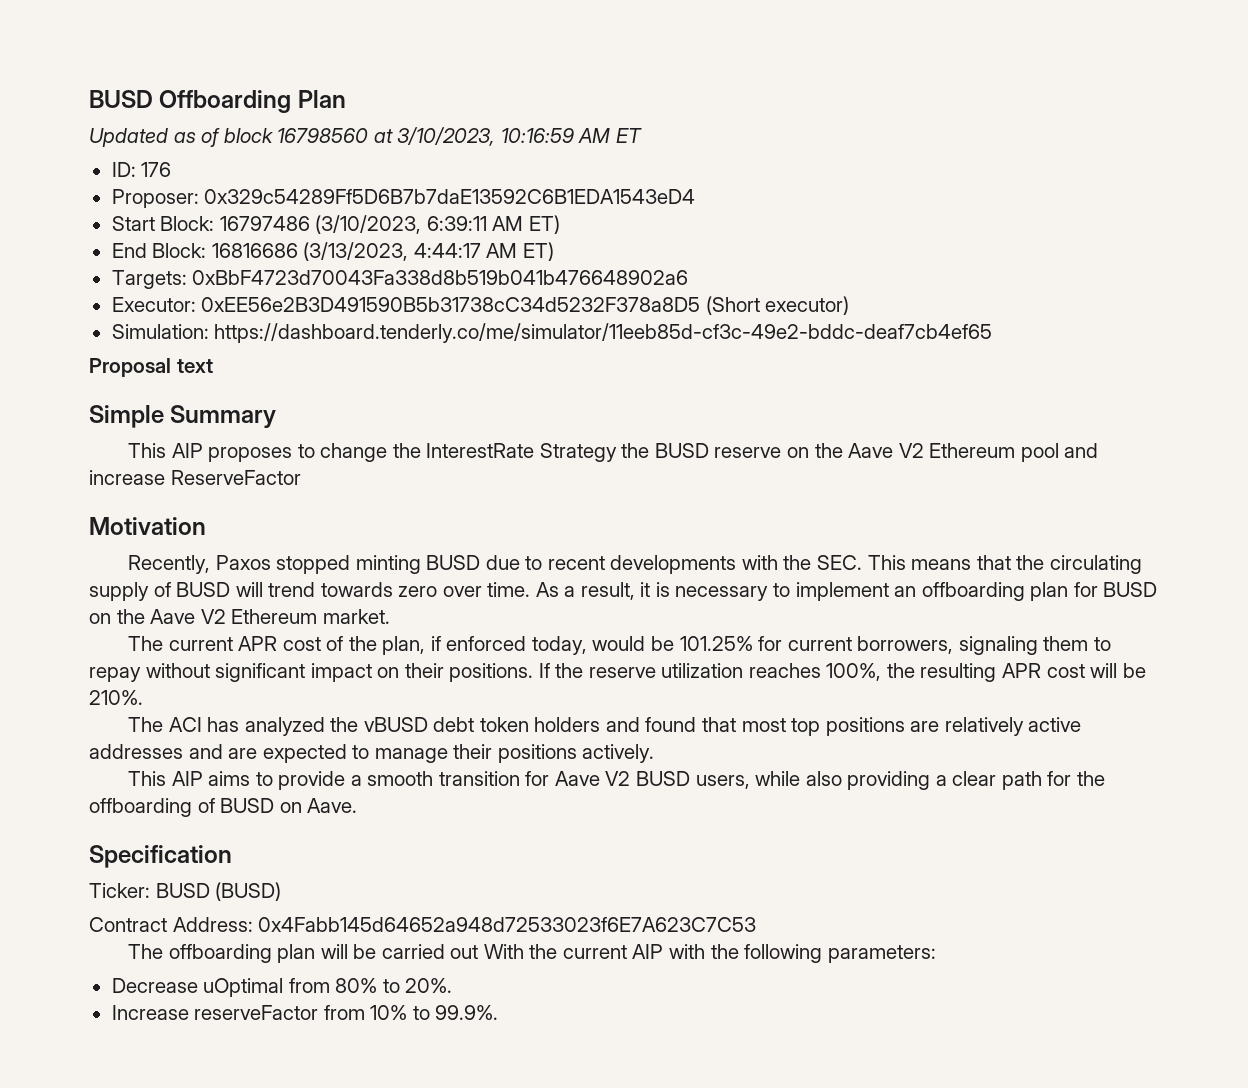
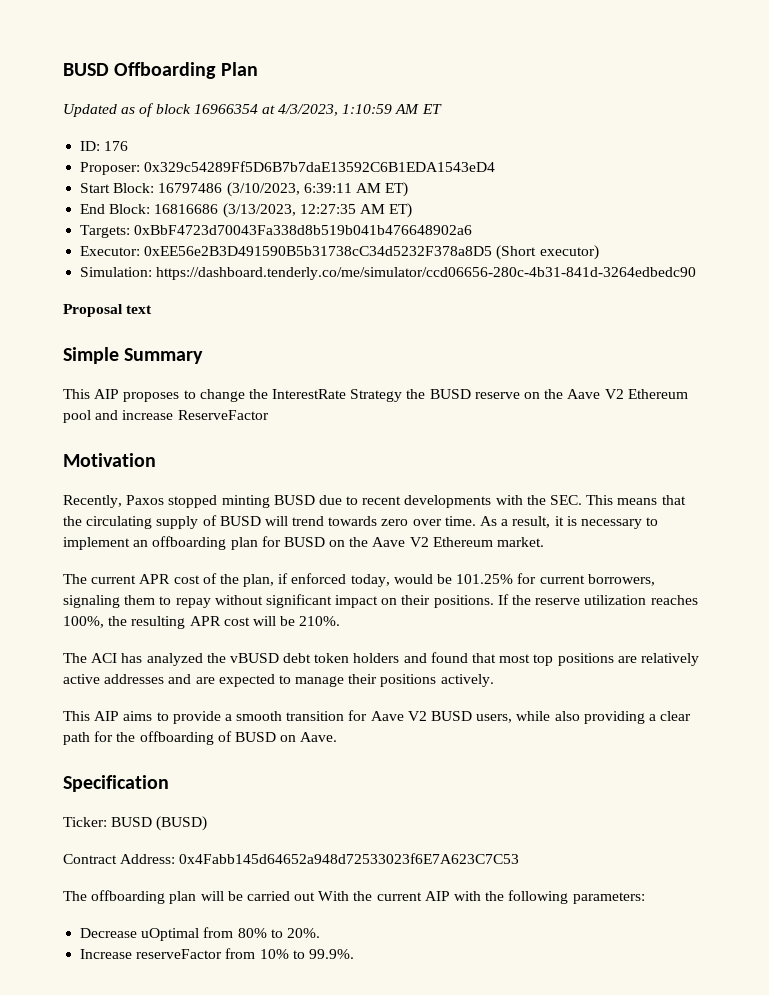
[277,127,575,146] 16798560 at 3/10/2023, 10:16:59 -> [193,104,393,116] 16966354 at 4/3/2023, 1:10:59
[413,243,481,258] 4:44:17 -> [299,204,356,214] 12:27:35
[214,323,993,343] https://dashboard.tenderly.co/me/simulator/11eeb85d-cf3c-49e2-bddc-deaf7cb4ef65 -> [156,267,697,280] https://dashboard.tenderly.co/me/simulator/ccd06656-280c-4b31-841d-3264edbedc90

